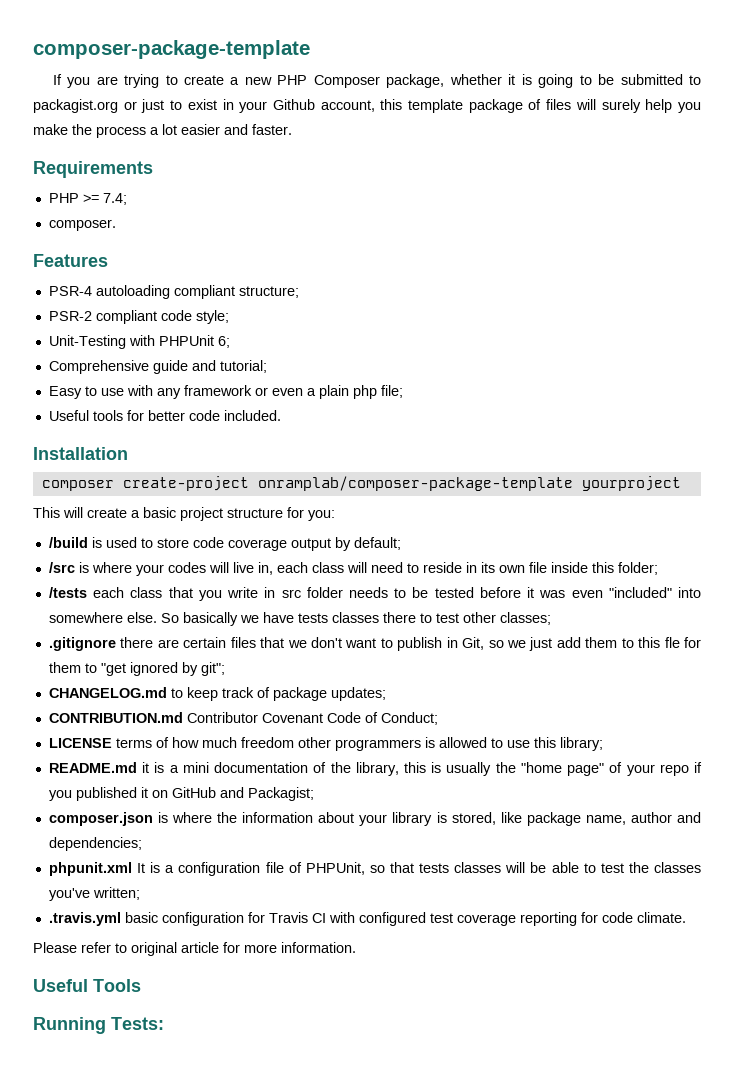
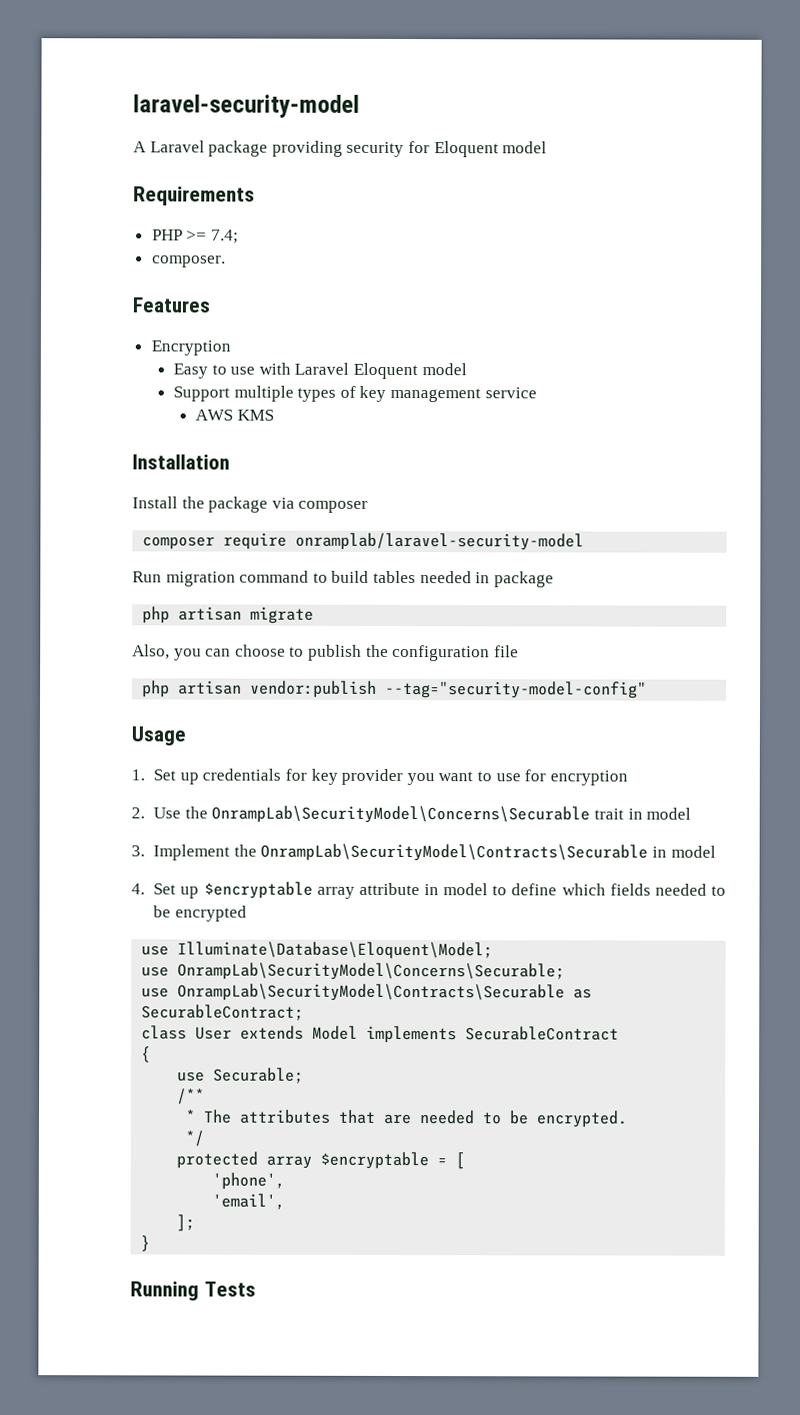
[33,40,310,59] [52,74,701,88] [33,99,702,113] [33,124,292,138] composer-package-template // If you are trying to create a new PHP Composer package, whether it is going to be submitted to packagist.org or just to exist in your Github account, this template package of files will surely help you make the process a lot easier and faster. -> [133,94,360,118] [133,140,548,158] laravel-security-model // A Laravel package providing security for Eloquent model
[48,285,299,299] [48,310,229,324] [48,335,230,349] [48,360,267,374] [48,385,403,399] [48,410,281,421] [33,447,128,460] [41,476,681,491] [33,507,335,521] [48,537,401,551] [48,562,658,576] [48,587,702,601] [48,612,551,626] [48,637,701,651] [48,662,225,676] [48,687,386,701] [48,712,438,725] [48,737,603,751] [48,762,703,776] [48,787,314,801] [48,812,701,826] [48,837,142,851] [48,862,702,876] [48,887,140,901] [48,912,686,926] [33,942,356,956] [33,979,141,992] PSR-4 autoloading compliant structure; // PSR-2 compliant code style; // Unit-Testing with PHPUnit 6; // Comprehensive guide and tutorial; // Easy to use with any framework or even a plain php file; // Useful tools for better code included. // Installation // composer create-project onramplab/composer-package-template yourproject // This will create a basic project structure for you: // /build is used to store code coverage output by default; // /src is where your codes will live in, each class will need to reside in its own file inside this folder; // /tests each class that you write in src folder needs to be tested before it was even "included" into somewhere else. So basically we have tests classes there to test other classes; // .gitignore there are certain files that we don't want to publish in Git, so we just add them to this fle for them to "get ignored by git"; // CHANGELOG.md to keep track of package updates; // CONTRIBUTION.md Contributor Covenant Code of Conduct; // LICENSE terms of how much freedom other programmers is allowed to use this library; // README.md it is a mini documentation of the library, this is usually the "home page" of your repo if you published it on GitHub and Packagist; // composer.json is where the information about your library is stored, like package name, author and dependencies; // phpunit.xml It is a configuration file of PHPUnit, so that tests classes will be able to test the classes you've written; // .travis.yml basic configuration for Travis CI with configured test coverage reporting for code climate. // Please refer to original article for more information. // Useful Tools -> [150,340,231,356] [172,362,467,380] [172,385,537,403] [195,409,274,421] [132,454,230,470] [132,496,369,513] [142,532,585,551] [132,570,554,588] [142,606,315,624] [132,644,519,662] [142,680,648,699] [131,726,186,746] [131,768,628,786] [131,805,692,824] [131,843,716,862] [131,881,726,899] [153,905,247,922] [141,941,494,960] [141,962,566,981] [141,983,593,1002] [141,1004,305,1021] [141,1025,620,1044] [141,1046,152,1063] [177,1067,305,1084] [177,1088,206,1105] [185,1109,629,1128] [185,1130,205,1147] [176,1151,466,1170] [212,1172,286,1190] [212,1193,286,1210] [176,1214,196,1232] [140,1235,151,1252] Encryption // Easy to use with Laravel Eloquent model // Support multiple types of key management service // AWS KMS // Installation // Install the package via composer // composer require onramplab/laravel-security-model // Run migration command to build tables needed in package // php artisan migrate // Also, you can choose to publish the configuration file // php artisan vendor:publish --tag="security-model-config" // Usage // 1. Set up credentials for key provider you want to use for encryption // 2. Use the OnrampLab\SecurityModel\Concerns\Securable trait in model // 3. Implement the OnrampLab\SecurityModel\Contracts\Securable in model // 4. Set up $encryptable array attribute in model to define which fields needed to be encrypted // use Illuminate\Database\Eloquent\Model; // use OnrampLab\SecurityModel\Concerns\Securable; // use OnrampLab\SecurityModel\Contracts\Securable as SecurableContract; // class User extends Model implements SecurableContract // { // use Securable; // /** // * The attributes that are needed to be encrypted. // */ // protected array $encryptable = [ // 'phone', // 'email', // ]; // }
[111,1017,164,1030] Tests: -> [203,1281,256,1297] Tests

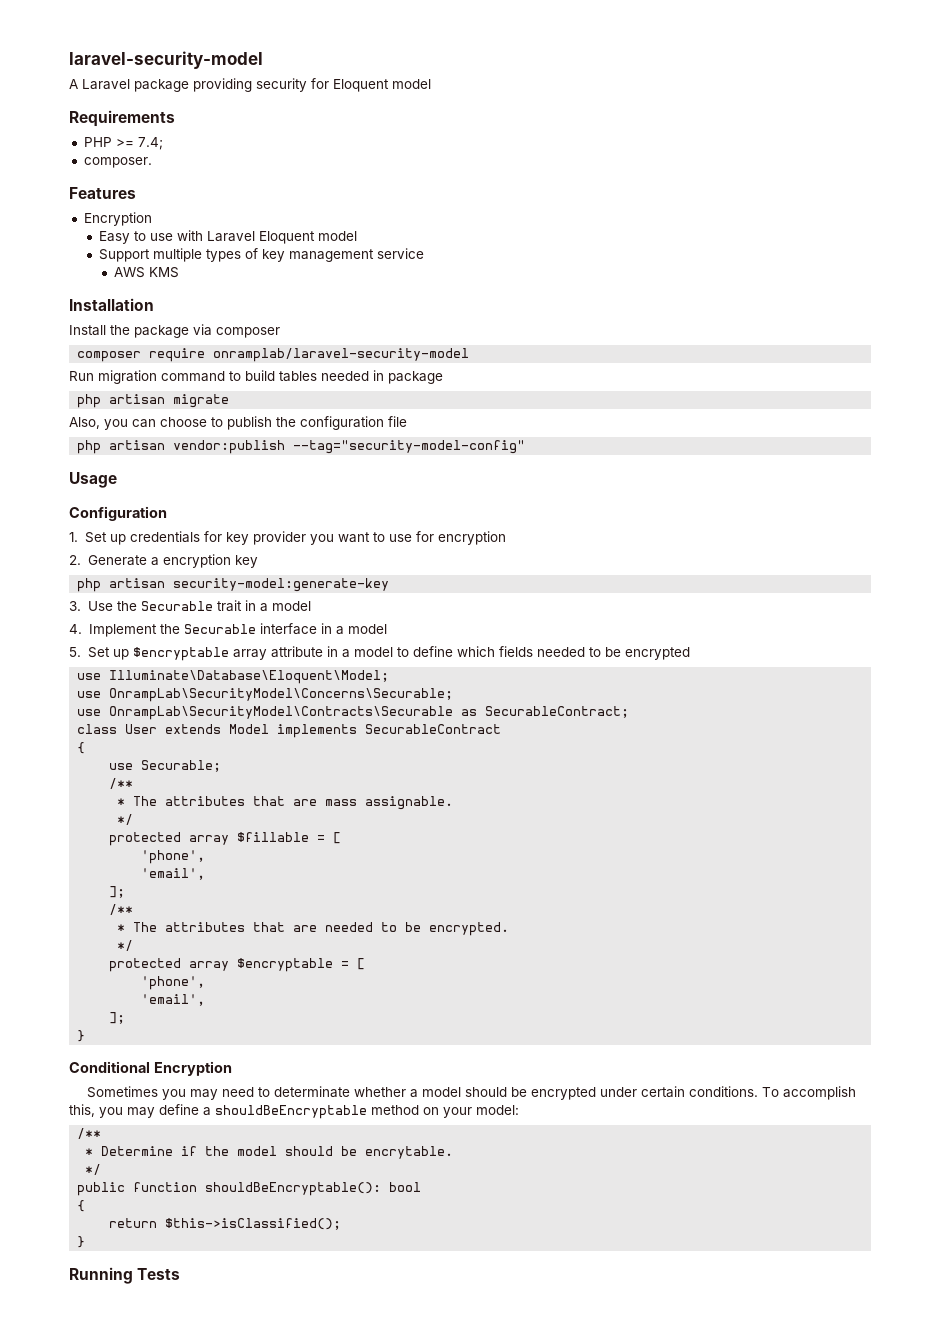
(186, 736) none -> [69,506,167,521] // Configuration
(145, 813) none -> [87,554,258,568] [77,578,390,592] [69,601,81,611] Generate a encryption key // php artisan security-model:generate-key // 3.
[211,805,591,824] OnrampLab\SecurityModel\Concerns\Securable -> [140,601,213,611] Securable
[646,807,692,820] [131,845,145,857] model // 3. -> [259,601,311,612] [69,624,82,634] a model // 4.
[260,843,716,862] [131,883,145,895] OnrampLab\SecurityModel\Contracts\Securable in model // 4. -> [183,623,387,635] [69,647,81,657] Securable interface in a model // 5.
(439, 890) none -> [341,649,350,658] a
(206, 1096) none -> [117,796,454,810] [117,814,134,825] [109,832,342,846] [141,850,206,864] [141,868,206,880] [109,886,126,898] [109,904,134,915] // * The attributes that are mass assignable. // */ // protected array $fillable = [ // 'phone', // 'email', // ]; // /**
(151, 1243) none -> [69,1061,232,1076] [87,1086,857,1100] [69,1104,519,1119] [77,1128,102,1139] [85,1146,454,1159] [85,1164,102,1175] [77,1182,422,1196] [77,1200,86,1212] [109,1218,342,1230] [77,1236,86,1248] // Conditional Encryption // Sometimes you may need to determinate whether a model should be encrypted under certain conditions. To accomplish this, you may define a shouldBeEncryptable method on your model: // /** // * Determine if the model should be encrytable. // */ // public function shouldBeEncryptable(): bool // { // return $this->isClassified(); // }

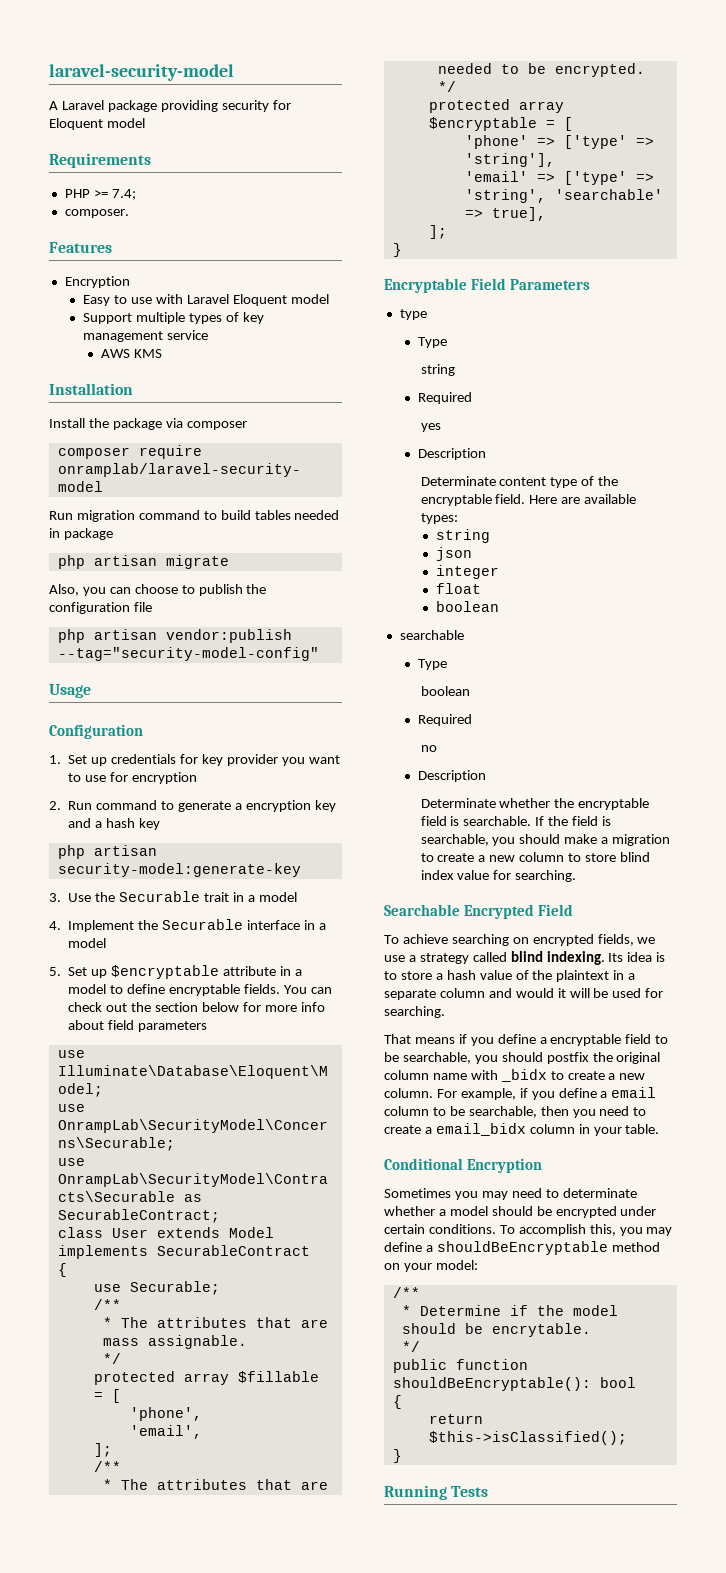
[87,555,147,566] Generate -> [68,800,231,812] Run command to generate
(258, 561) none -> [68,818,160,830] and a hash key
[232,649,267,660] array -> (220, 972) none
[456,646,690,660] which fields needed to be encrypted -> [168,984,332,996] [68,1002,325,1012] [68,1020,208,1032] encryptable fields. You can check out the section below for more info about field parameters
[141,976,206,990] [141,994,206,1006] [109,1012,126,1024] [77,1030,86,1042] 'phone', // 'email', // ]; // } -> [464,135,654,149] [464,153,555,167] [464,171,654,185] [464,189,663,203] [464,207,546,221] [428,225,447,239] [392,243,402,257] [384,278,591,293] [399,309,427,320] [418,337,448,348] [420,364,455,376] [418,392,473,404] [420,423,441,432] [418,448,487,460] [420,476,619,488] [420,494,637,506] [420,513,458,524] [436,529,491,543] [436,547,473,561] [436,565,500,579] [436,583,482,594] [436,601,500,612] [399,630,464,640] [418,659,448,670] [420,686,470,696] [418,714,473,726] [420,745,437,752] [418,770,487,782] [420,798,650,810] [420,816,612,826] [420,834,671,846] [420,852,650,862] [420,870,577,882] [384,904,574,919] [384,934,656,946] [384,951,666,965] [384,970,636,982] [384,988,664,1000] [384,1006,445,1018] [384,1034,669,1046] [384,1052,661,1064] [384,1069,646,1082] [384,1087,657,1100] [384,1106,647,1118] [384,1123,660,1136] 'phone' => ['type' => 'string'], // 'email' => ['type' => 'string', 'searchable' => true], // ]; // } // Encryptable Field Parameters // type // Type // string // Required // yes // Description // Determinate content type of the encryptable field. Here are available types: // string // json // integer // float // boolean // searchable // Type // boolean // Required // no // Description // Determinate whether the encryptable field is searchable. If the field is searchable, you should make a migration to create a new column to store blind index value for searching. // Searchable Encrypted Field // To achieve searching on encrypted fields, we use a strategy called blind indexing. Its idea is to store a hash value of the plaintext in a separate column and would it will be used for searching. // That means if you define a encryptable field to be searchable, you should postfix the original column name with _bidx to create a new column. For example, if you define a email column to be searchable, then you need to create a email_bidx column in your table.

